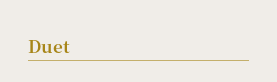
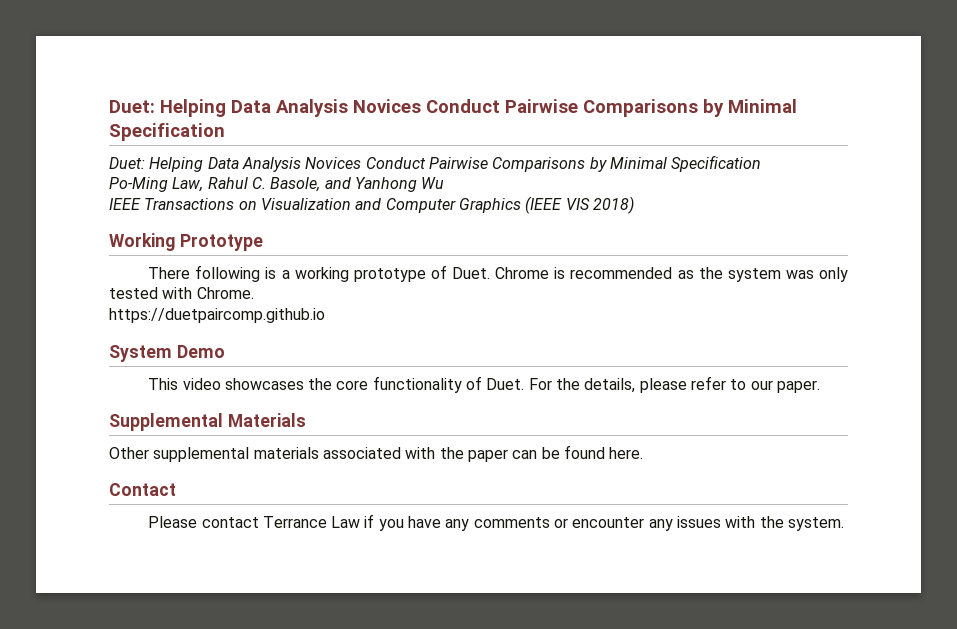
[28,40,70,53] Duet -> [109,99,797,117] [109,123,225,141] [109,155,762,172] [109,177,445,192] [109,196,634,214] [109,233,263,251] [148,265,849,282] [109,287,254,299] [109,308,325,323] [109,345,225,362] [148,376,821,393] [109,413,306,431] [109,445,644,462] [109,483,176,496] [148,514,845,531] Duet: Helping Data Analysis Novices Conduct Pairwise Comparisons by Minimal Specification // Duet: Helping Data Analysis Novices Conduct Pairwise Comparisons by Minimal Specification // Po-Ming Law, Rahul C. Basole, and Yanhong Wu // IEEE Transactions on Visualization and Computer Graphics (IEEE VIS 2018) // Working Prototype // There following is a working prototype of Duet. Chrome is recommended as the system was only tested with Chrome. // https://duetpaircomp.github.io // System Demo // This video showcases the core functionality of Duet. For the details, please refer to our paper. // Supplemental Materials // Other supplemental materials associated with the paper can be found here. // Contact // Please contact Terrance Law if you have any comments or encounter any issues with the system.

